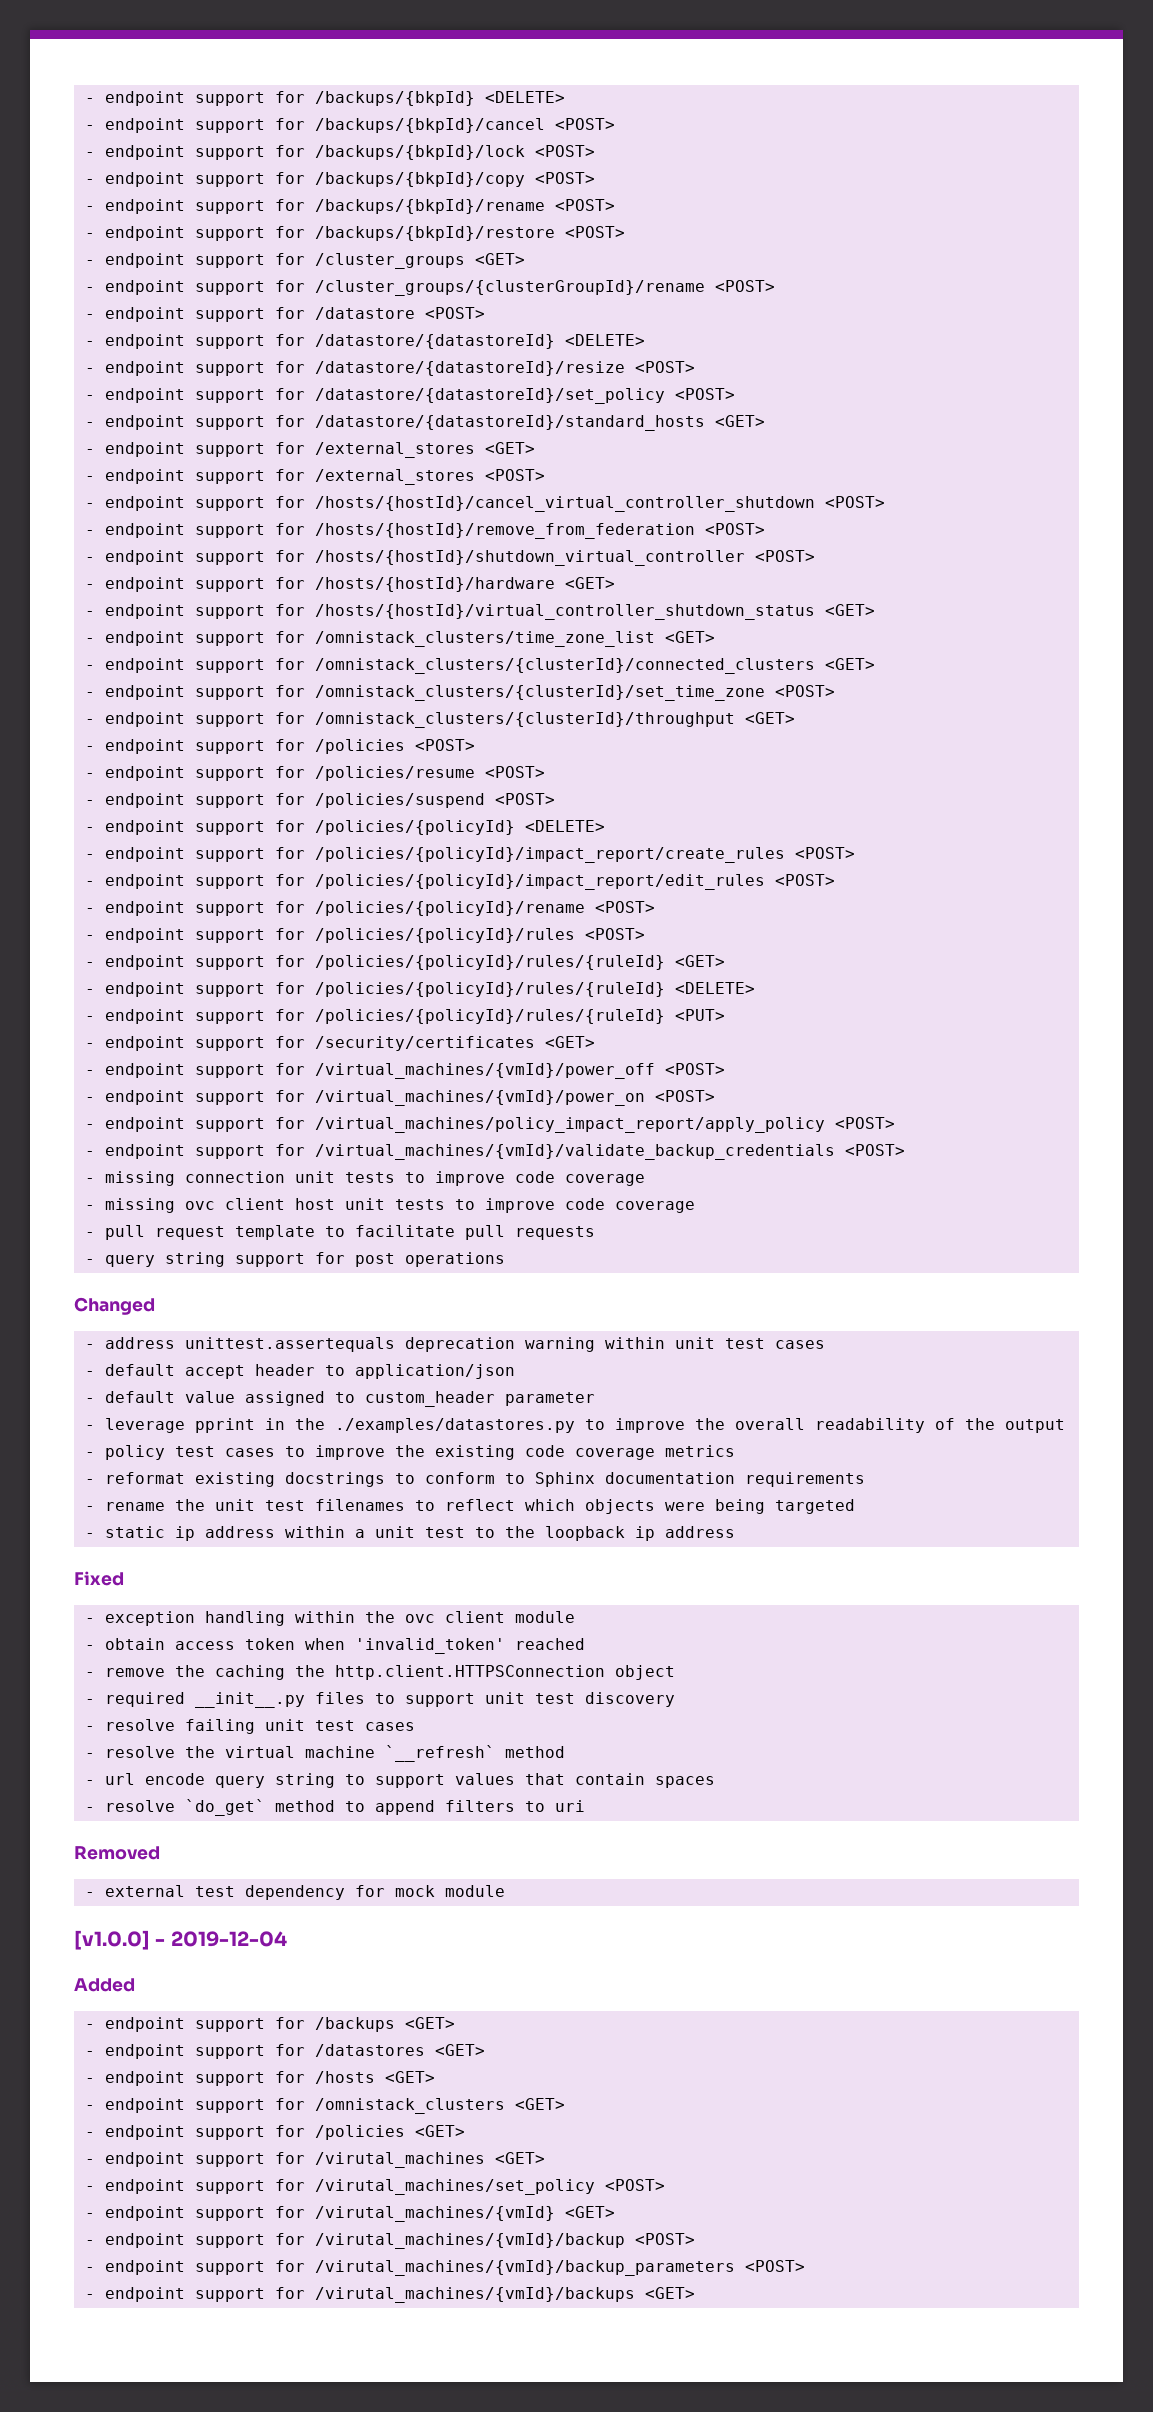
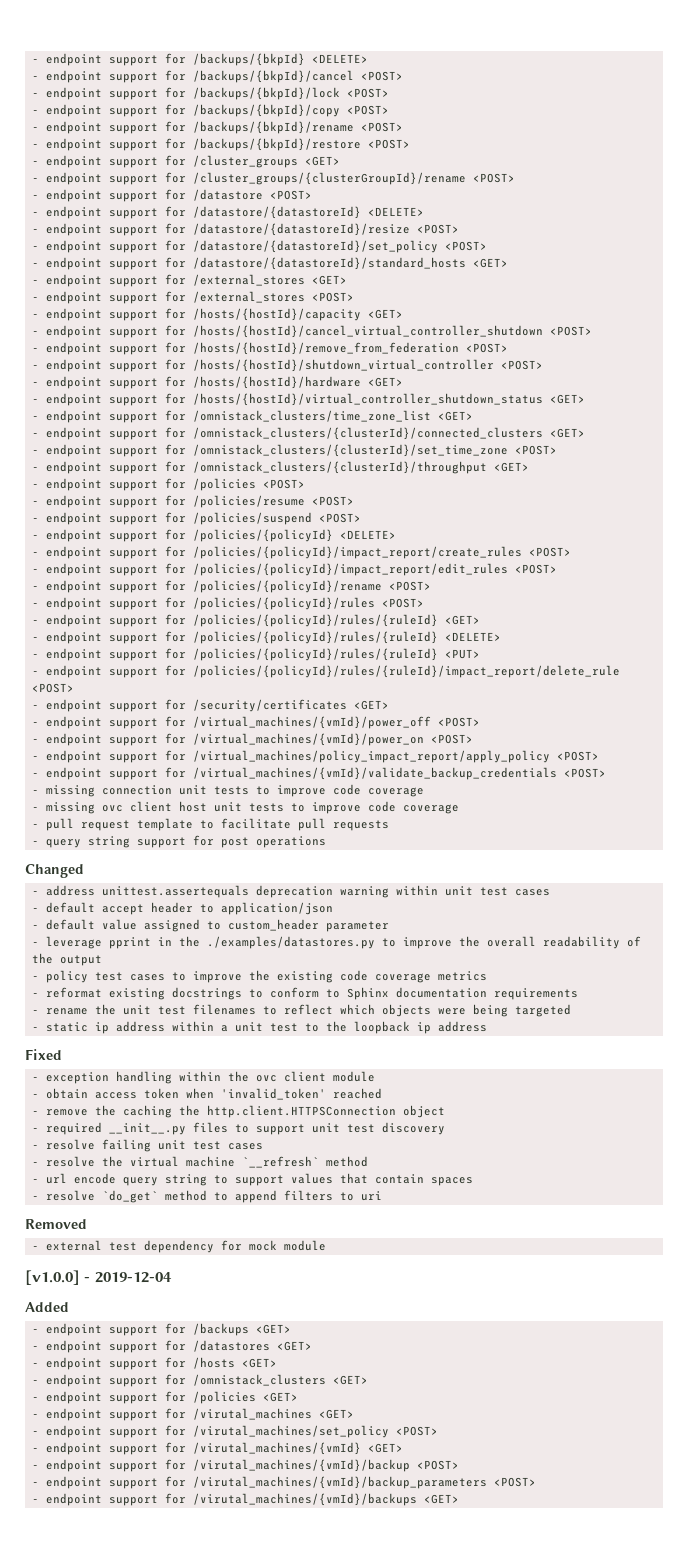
(545, 475) none -> [31,308,403,321] // - endpoint support for /hosts/{hostId}/capacity <GET>
(725, 1015) none -> [31,665,620,678] [31,683,74,693] // - endpoint support for /policies/{policyId}/rules/{ruleId}/impact_report/delete_rule <POST>

